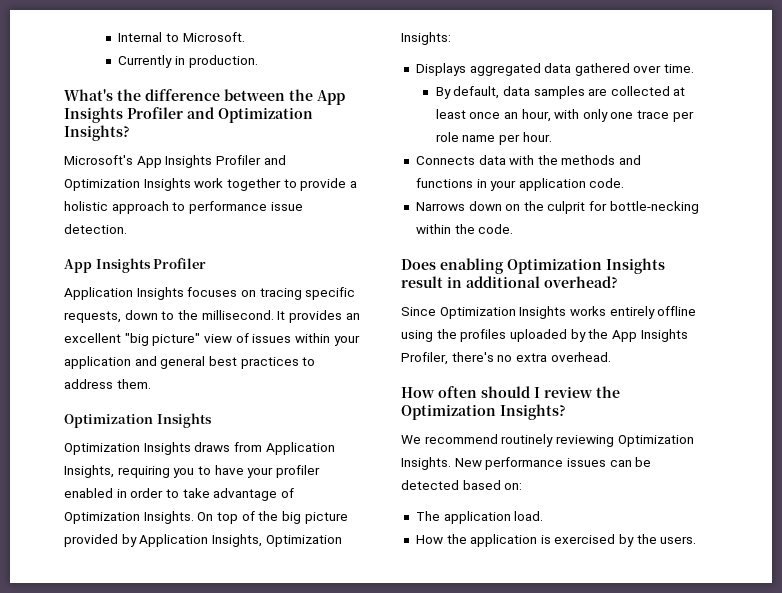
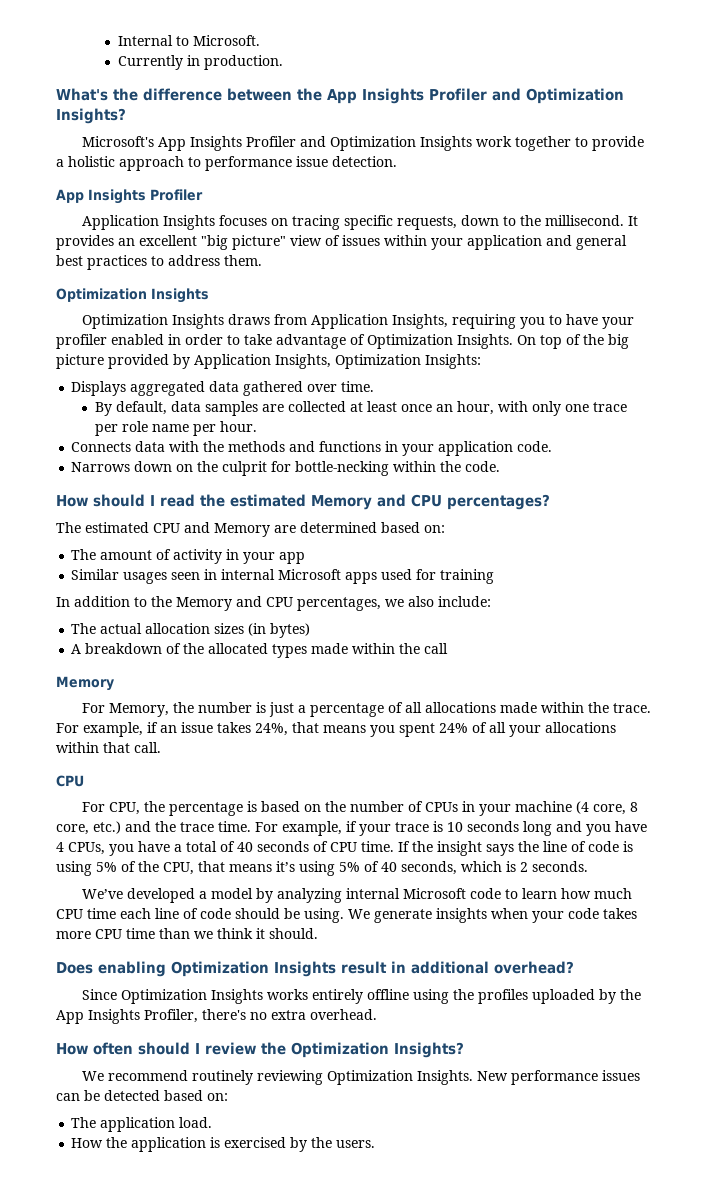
(514, 229) none -> [56,494,550,510] [56,522,445,537] [71,549,306,564] [71,569,495,584] [56,596,491,611] [71,623,311,638] [71,643,449,658] [56,676,114,691] [82,702,652,717] [56,722,616,737] [56,742,161,753] [56,775,84,787] [82,801,639,816] [56,821,647,836] [56,841,633,856] [56,861,588,876] [82,888,633,903] [56,908,637,923] [56,928,318,939] // How should I read the estimated Memory and CPU percentages? // The estimated CPU and Memory are determined based on: // The amount of activity in your app // Similar usages seen in internal Microsoft apps used for training // In addition to the Memory and CPU percentages, we also include: // The actual allocation sizes (in bytes) // A breakdown of the allocated types made within the call // Memory // For Memory, the number is just a percentage of all allocations made within the trace. For example, if an issue takes 24%, that means you spent 24% of all your allocations within that call. // CPU // For CPU, the percentage is based on the number of CPUs in your machine (4 core, 8 core, etc.) and the trace time. For example, if your trace is 10 seconds long and you have 4 CPUs, you have a total of 40 seconds of CPU time. If the insight says the line of code is using 5% of the CPU, that means it’s using 5% of 40 seconds, which is 2 seconds. // We’ve developed a model by analyzing internal Microsoft code to learn how much CPU time each line of code should be using. We generate insights when your code takes more CPU time than we think it should.

